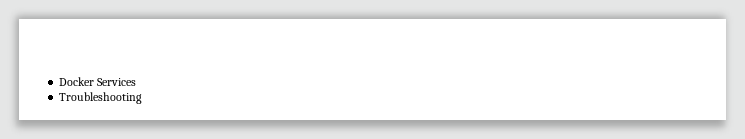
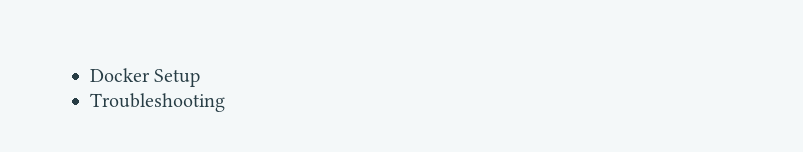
[97,78,137,86] Services -> [154,69,201,87] Setup

